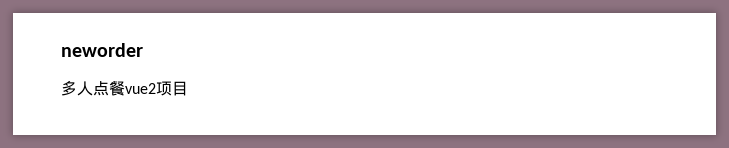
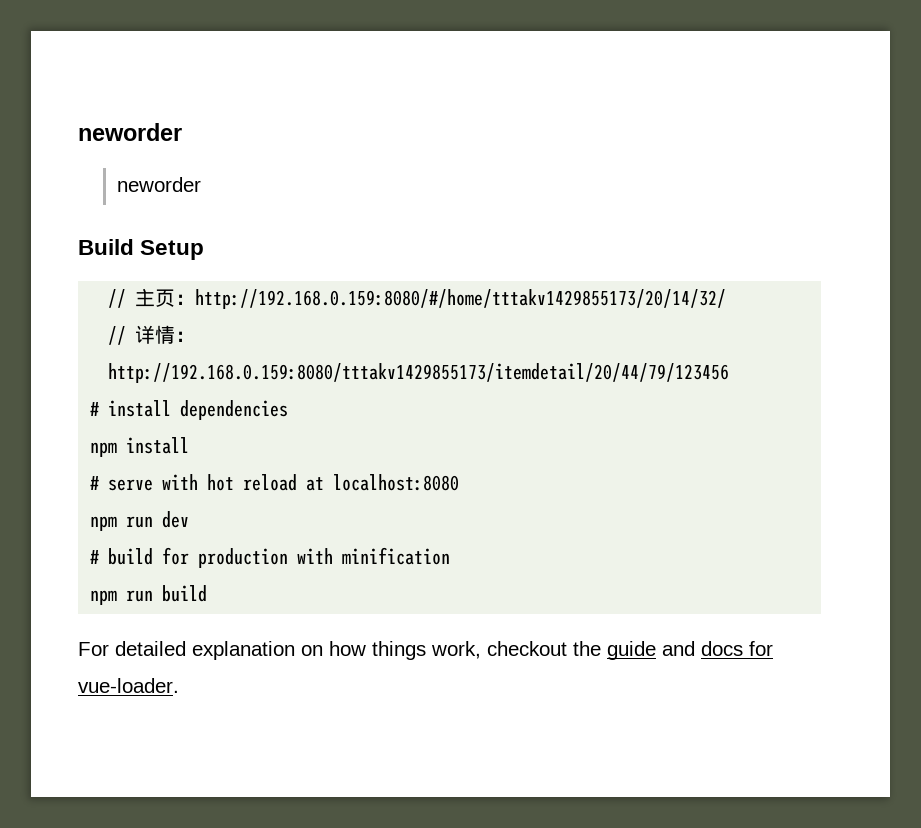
[61,43,143,57] [61,80,188,96] neworder // 多人点餐vue2项目 -> [78,123,182,141] [116,177,201,192] [78,239,205,260] [108,288,727,309] [108,325,196,345] [108,363,730,383] [90,400,289,420] [90,437,190,457] [90,474,460,491] [90,511,190,531] [90,547,451,568] [90,585,208,605] [78,641,773,660] [78,678,179,693] neworder // neworder // Build Setup // // 主页：http://192.168.0.159:8080/#/home/tttakv1429855173/20/14/32/ // // 详情：http://192.168.0.159:8080/tttakv1429855173/itemdetail/20/44/79/123456 // # install dependencies // npm install // # serve with hot reload at localhost:8080 // npm run dev // # build for production with minification // npm run build // For detailed explanation on how things work, checkout the guide and docs for vue-loader.

